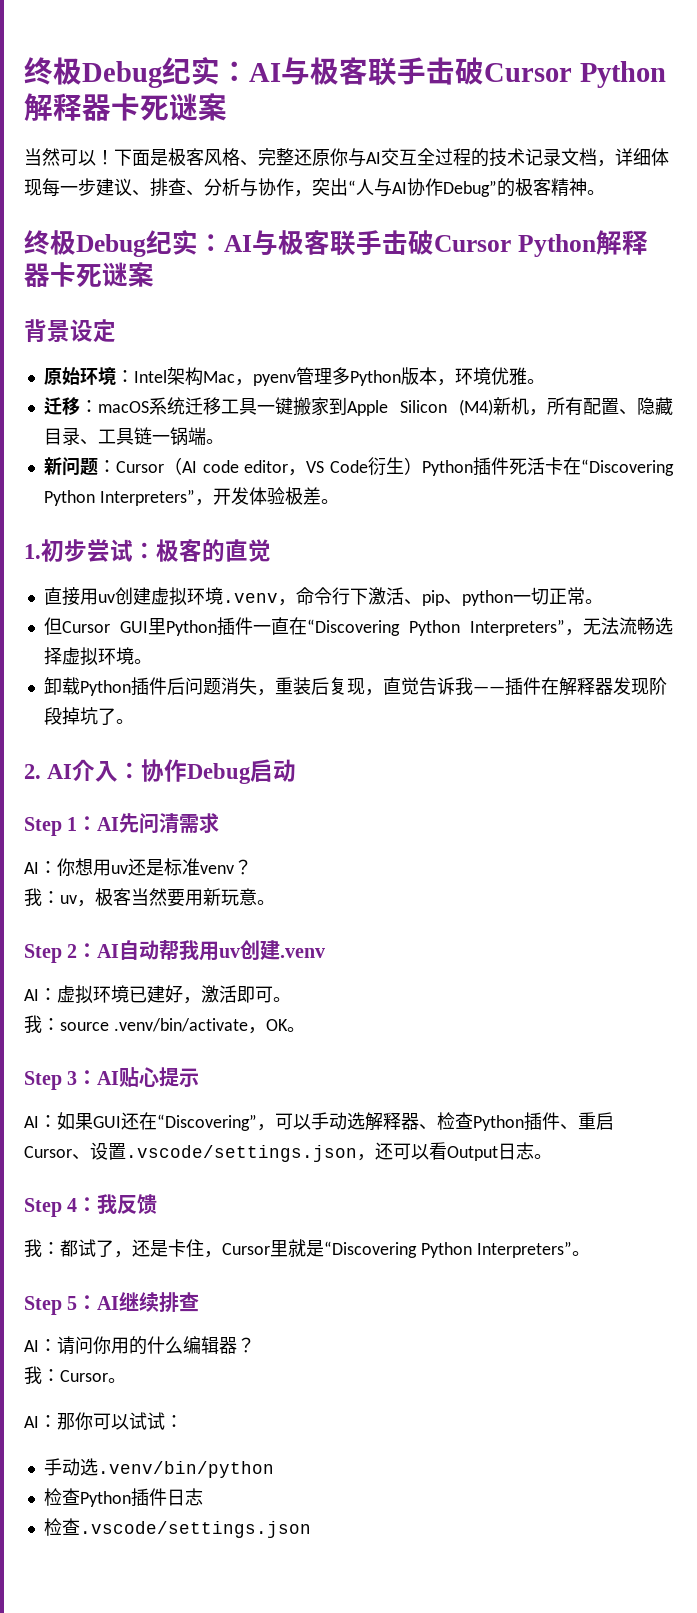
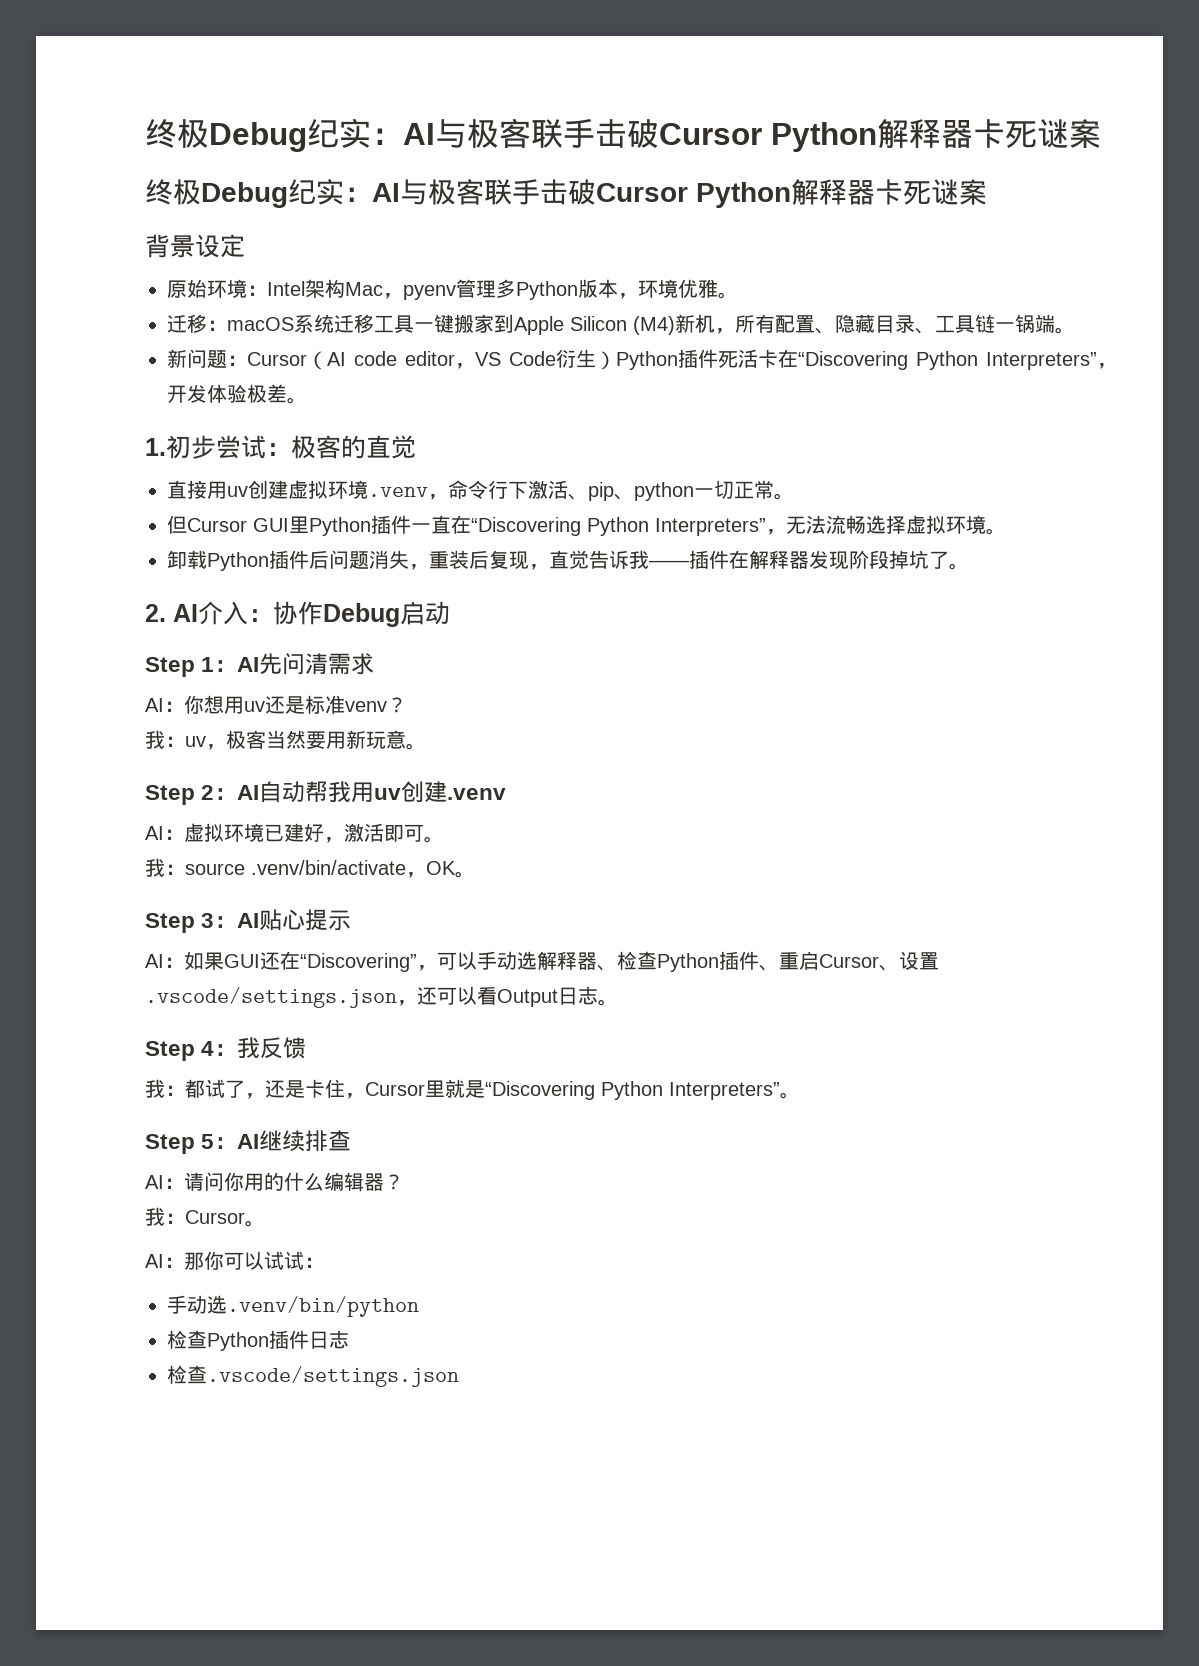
[24,148,669,167] [24,178,605,197] // 当然可以！下面是极客风格、完整还原你与AI交互全过程的技术记录文档，详细体现每一步建议、排查、分析与协作，突出“人与AI协作Debug”的极客精神。 -> (1101, 133) none

